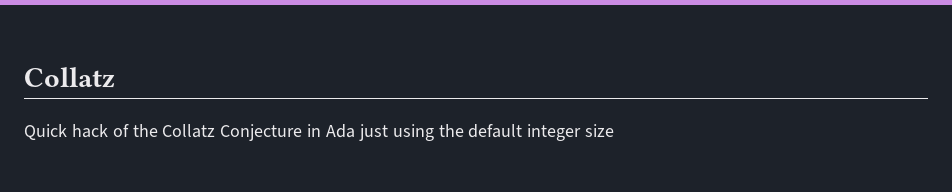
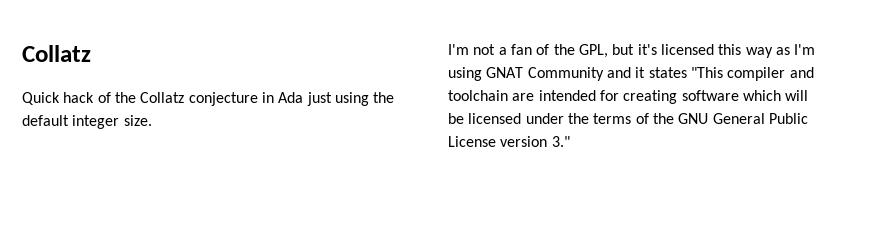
[220,124,303,141] Conjecture -> [188,92,258,106] conjecture
[585,124,615,137] size -> [123,115,152,126] [448,44,816,58] [448,67,814,81] [448,90,809,104] [448,113,808,124] [448,136,570,147] size. // I'm not a fan of the GPL, but it's licensed this way as I'm using GNAT Community and it states "This compiler and toolchain are intended for creating software which will be licensed under the terms of the GNU General Public License version 3."

